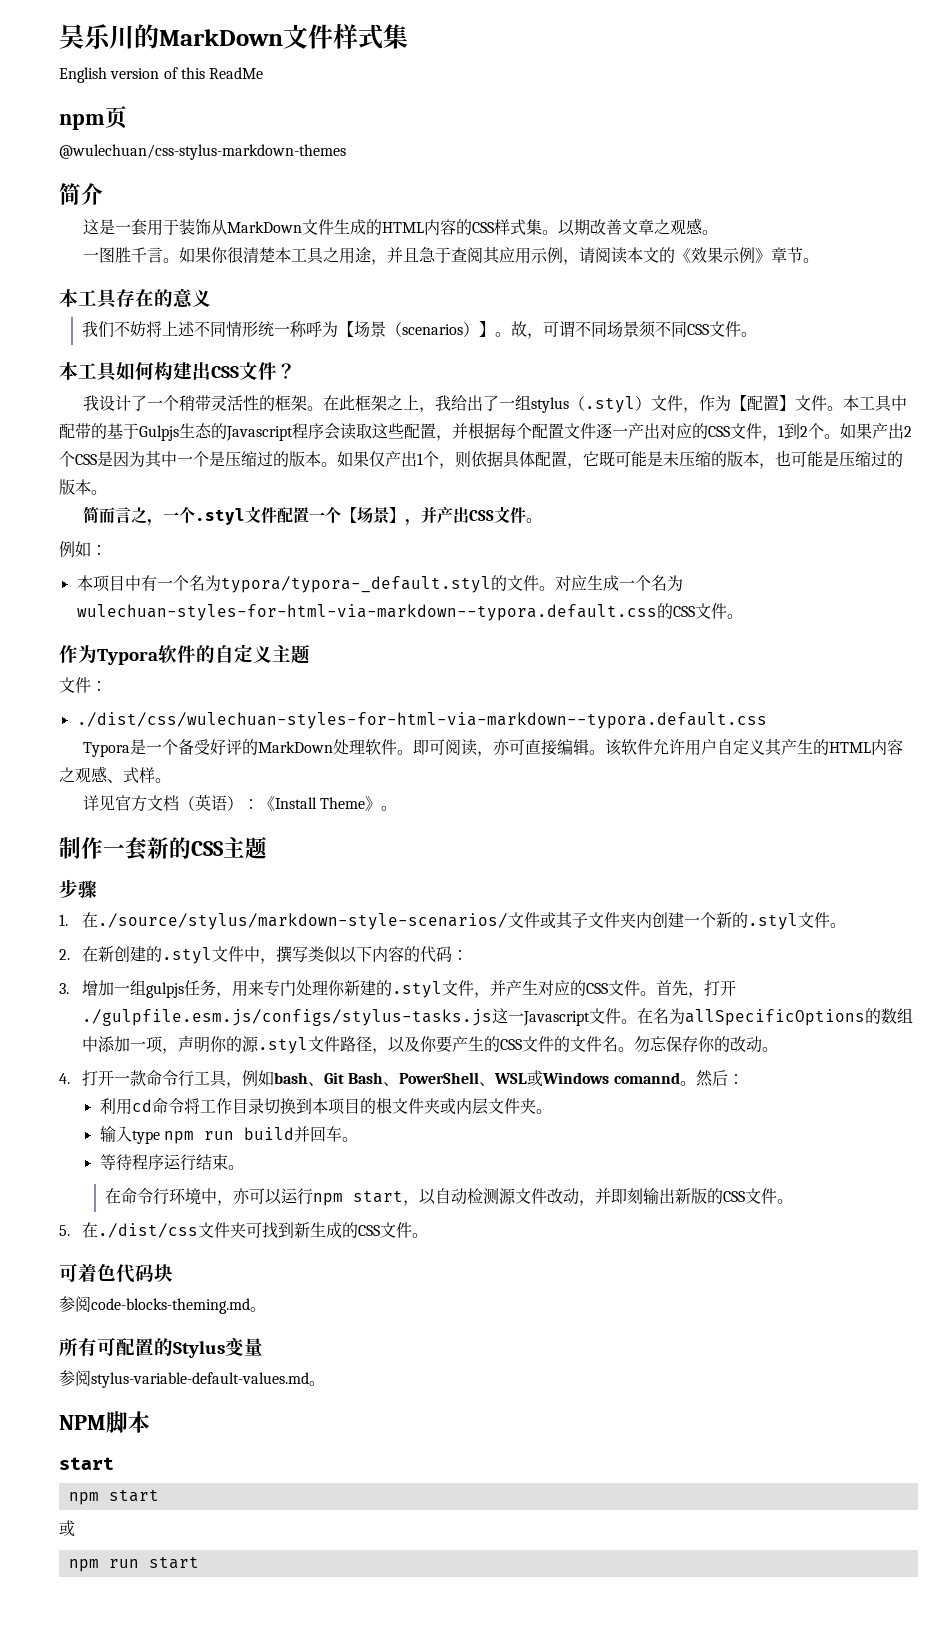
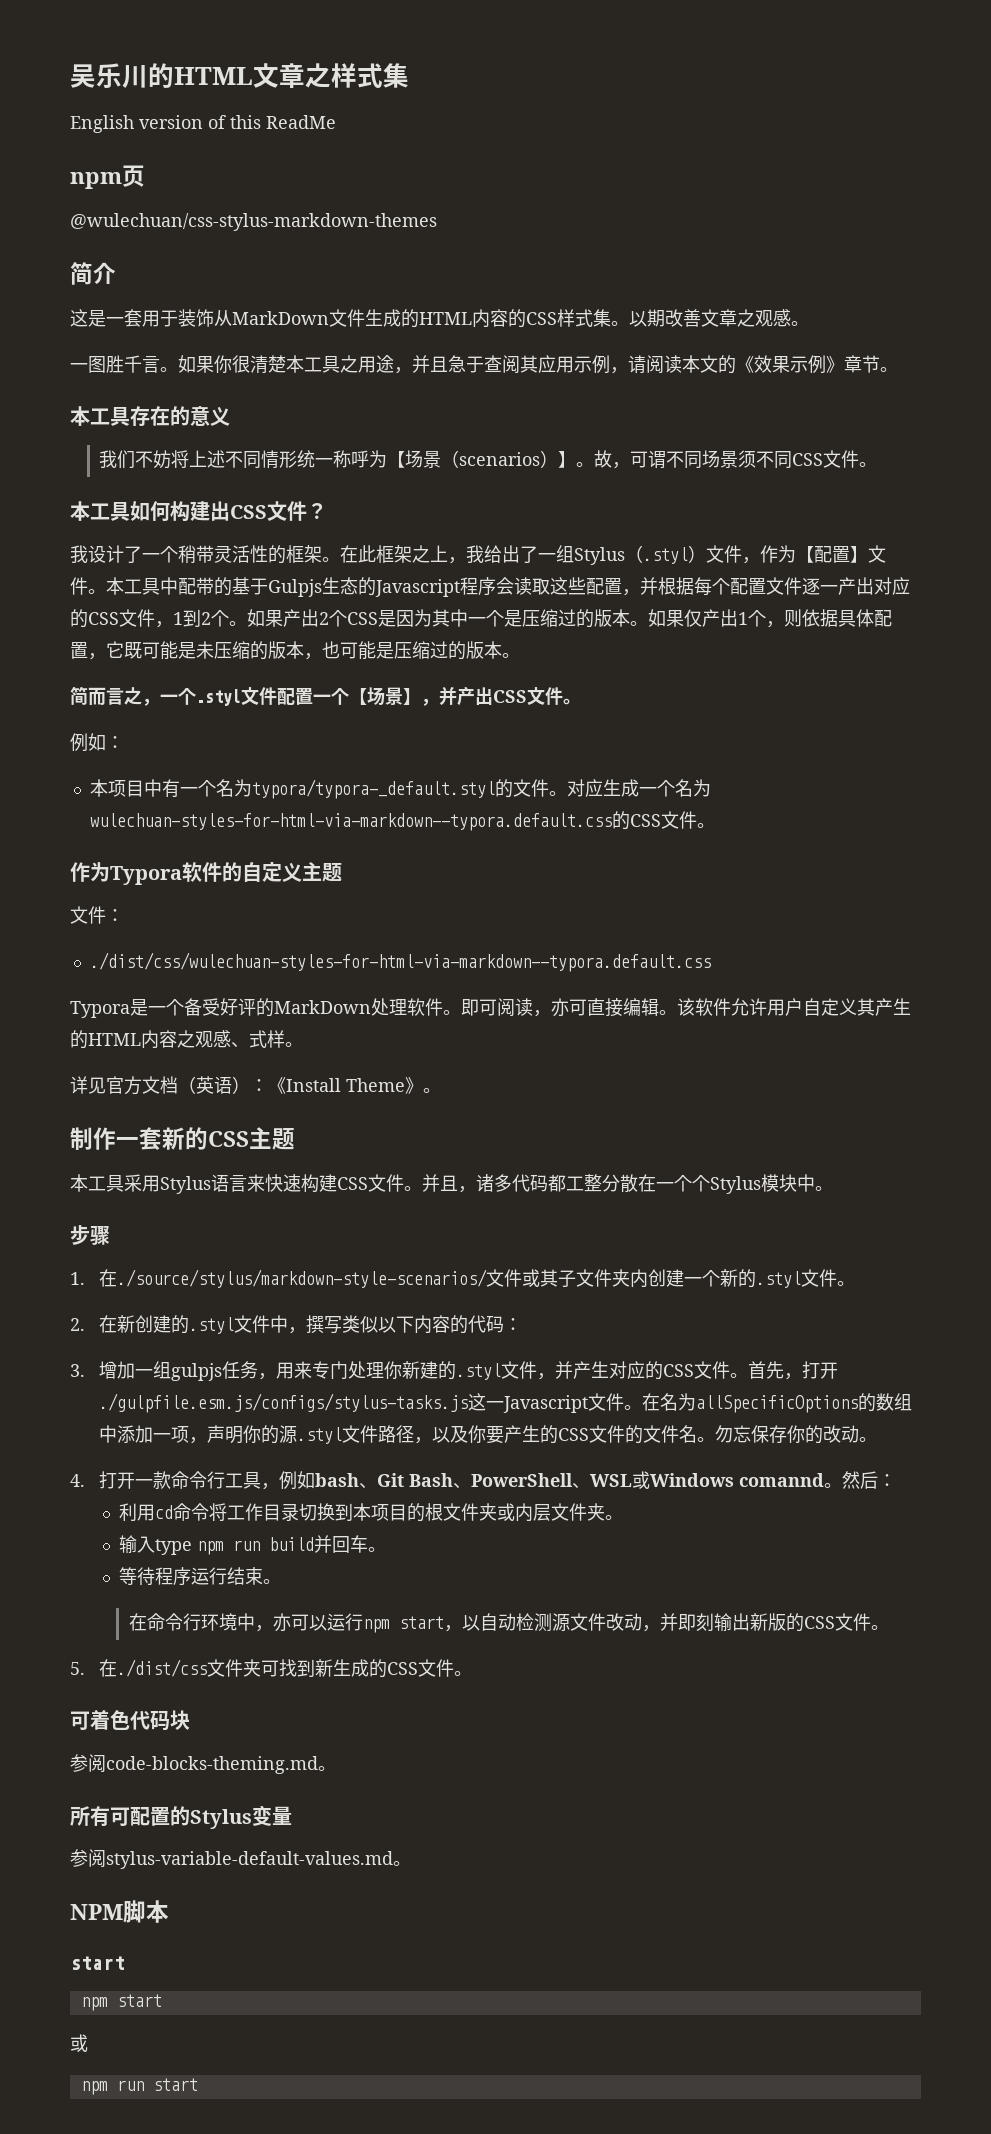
[159,24,333,49] MarkDown文件 -> [174,63,331,88] HTML文章之
[530,397,569,413] stylus -> [574,547,625,565] Stylus
(267, 847) none -> [70,1174,833,1194] // 本工具采用Stylus语言来快速构建CSS文件。并且，诸多代码都工整分散在一个个Stylus模块中。

